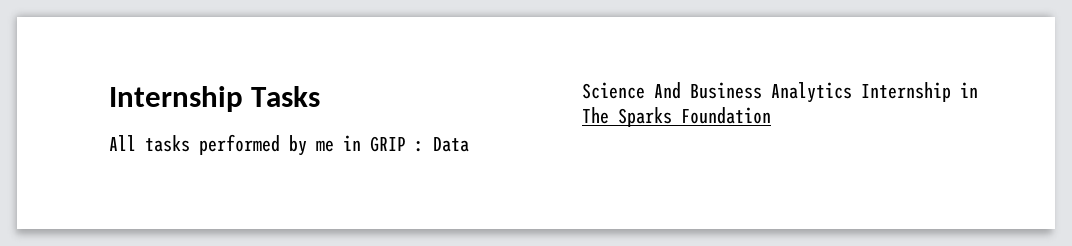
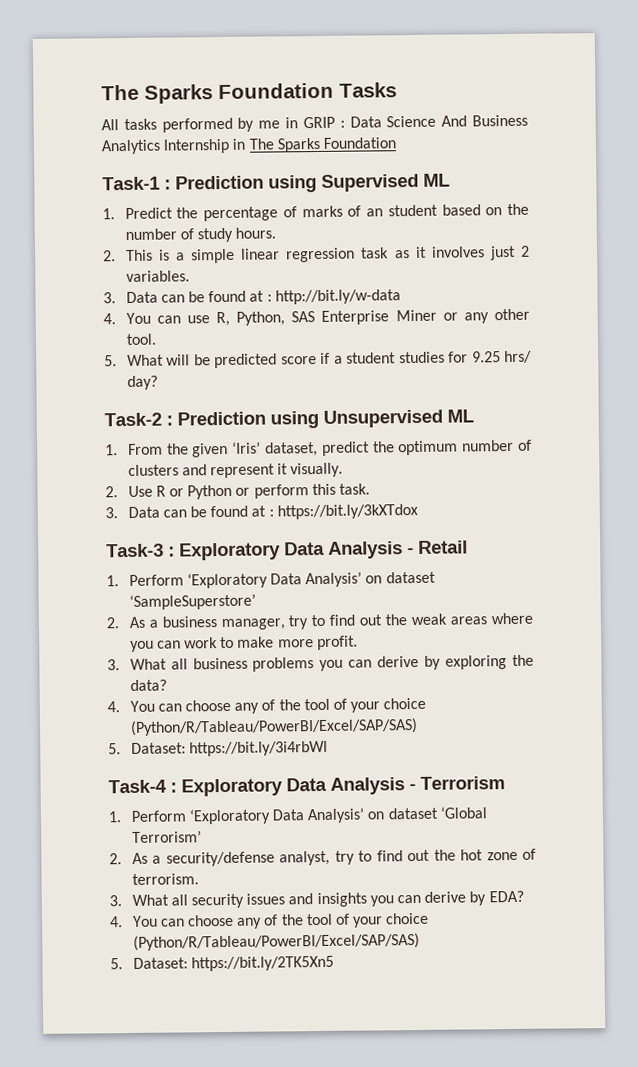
[109,86,243,112] Internship -> [101,82,334,104] The Sparks Foundation
(771, 115) none -> [102,173,450,193] [102,203,529,222] [124,227,277,243] [103,245,530,264] [125,270,190,283] [103,289,401,305] [103,308,531,327] [125,333,157,346] [104,350,533,369] [126,375,158,391] [104,409,474,429] [105,439,532,458] [127,462,344,479] [105,483,370,500] [105,503,418,520] [106,540,468,561] [106,571,436,589] [128,593,256,610] [106,612,533,631] [129,635,358,652] [107,654,534,672] [129,679,167,691] [107,697,427,714] [129,717,418,736] [108,740,328,757] [108,776,505,797] [108,806,487,825] [131,830,202,843] [109,848,537,867] [131,873,199,885] [109,890,524,909] [109,912,430,929] [132,932,420,951] [110,955,334,972] // Task-1 : Prediction using Supervised ML // 1. Predict the percentage of marks of an student based on the number of study hours. // 2. This is a simple linear regression task as it involves just 2 variables. // 3. Data can be found at : http://bit.ly/w-data // 4. You can use R, Python, SAS Enterprise Miner or any other tool. // 5. What will be predicted score if a student studies for 9.25 hrs/ day? // Task-2 : Prediction using Unsupervised ML // 1. From the given ‘Iris’ dataset, predict the optimum number of clusters and represent it visually. // 2. Use R or Python or perform this task. // 3. Data can be found at : https://bit.ly/3kXTdox // Task-3 : Exploratory Data Analysis - Retail // 1. Perform ‘Exploratory Data Analysis’ on dataset ‘SampleSuperstore’ // 2. As a business manager, try to find out the weak areas where you can work to make more profit. // 3. What all business problems you can derive by exploring the data? // 4. You can choose any of the tool of your choice (Python/R/Tableau/PowerBI/Excel/SAP/SAS) // 5. Dataset: https://bit.ly/3i4rbWl // Task-4 : Exploratory Data Analysis - Terrorism // 1. Perform ‘Exploratory Data Analysis’ on dataset ‘Global Terrorism’ // 2. As a security/defense analyst, try to find out the hot zone of terrorism. // 3. What all security issues and insights you can derive by EDA? // 4. You can choose any of the tool of your choice (Python/R/Tableau/PowerBI/Excel/SAP/SAS) // 5. Dataset: https://bit.ly/2TK5Xn5

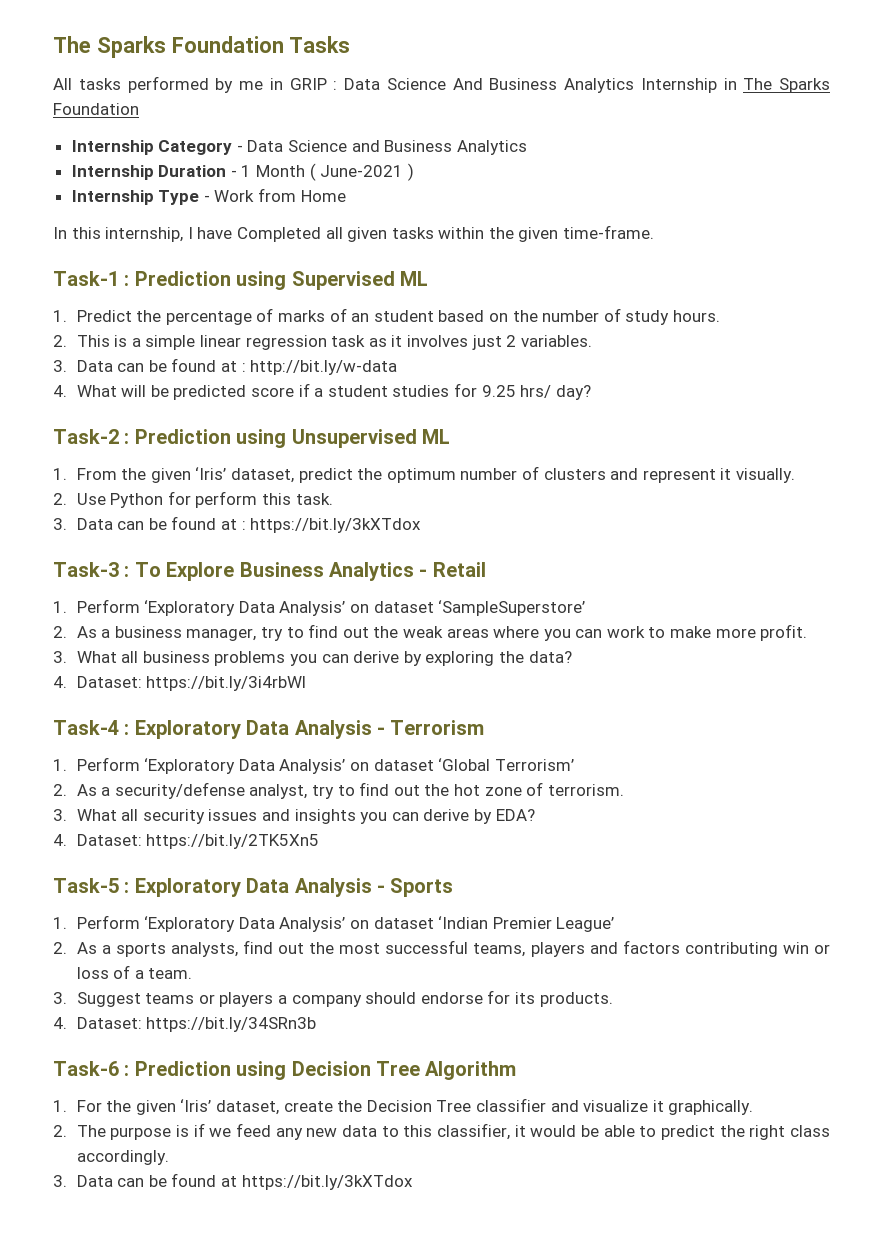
(396, 143) none -> [71,140,527,155] [71,163,414,181] [71,188,346,205] [53,225,655,242] // Internship Category - Data Science and Business Analytics // Internship Duration - 1 Month ( June-2021 ) // Internship Type - Work from Home // In this internship, I have Completed all given tasks within the given time-frame.
[125,308,531,327] [125,333,157,346] [104,355,117,367] You can use R, Python, SAS Enterprise Miner or any other tool. // 5. -> (67, 391) none
[155,484,251,500] R or Python or -> [110,491,191,508] Python for
[179,541,403,561] Exploratory Data Analysis -> [134,562,414,581] To Explore Business Analytics
[129,697,427,714] [129,717,418,736] [108,743,121,755] You can choose any of the tool of your choice (Python/R/Tableau/PowerBI/Excel/SAP/SAS) // 5. -> (67, 682) none
[131,912,430,929] [132,932,420,951] [110,955,334,972] You can choose any of the tool of your choice (Python/R/Tableau/PowerBI/Excel/SAP/SAS) // 5. Dataset: https://bit.ly/2TK5Xn5 -> [76,834,320,849] [53,878,454,897] [53,915,615,932] [53,940,831,957] [76,965,193,979] [53,990,613,1007] [53,1017,317,1032] [53,1061,517,1080] [53,1098,754,1115] [53,1123,831,1140] [76,1150,169,1165] [53,1173,413,1190] Dataset: https://bit.ly/2TK5Xn5 // Task-5 : Exploratory Data Analysis - Sports // 1. Perform ‘Exploratory Data Analysis’ on dataset ‘Indian Premier League’ // 2. As a sports analysts, find out the most successful teams, players and factors contributing win or loss of a team. // 3. Suggest teams or players a company should endorse for its products. // 4. Dataset: https://bit.ly/34SRn3b // Task-6 : Prediction using Decision Tree Algorithm // 1. For the given ‘Iris’ dataset, create the Decision Tree classifier and visualize it graphically. // 2. The purpose is if we feed any new data to this classifier, it would be able to predict the right class accordingly. // 3. Data can be found at https://bit.ly/3kXTdox

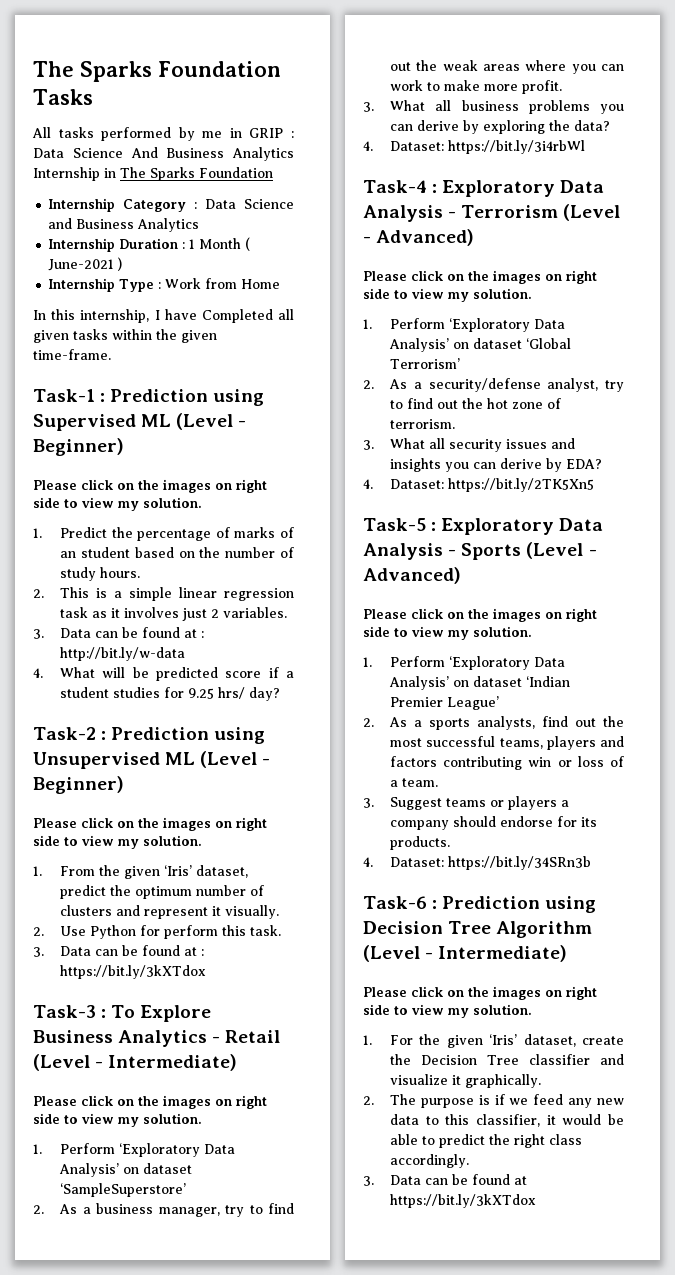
[236,145,243,152] - -> [194,202,198,209] :
[230,170,237,177] - -> [182,242,186,249] :
[203,195,210,202] - -> [158,282,162,289] :
(428, 278) none -> [176,413,247,430] [33,438,124,456] [33,479,267,493] [33,497,202,511] (Level - Beginner) // Please click on the images on right side to view my solution.
(450, 436) none -> [200,751,271,768] [33,776,124,794] [33,817,267,831] [33,835,202,849] (Level - Beginner) // Please click on the images on right side to view my solution.
(486, 569) none -> [33,1054,238,1071] [33,1095,267,1109] [33,1113,202,1127] (Level - Intermediate) // Please click on the images on right side to view my solution.
(485, 727) none -> [563,204,621,221] [363,229,475,246] [363,270,597,284] [363,288,532,302] (Level - Advanced) // Please click on the images on right side to view my solution.
(454, 887) none -> [526,542,597,559] [363,567,461,584] [363,608,597,622] [363,626,532,640] (Level - Advanced) // Please click on the images on right side to view my solution.
(517, 1070) none -> [363,945,568,962] [363,986,597,1000] [363,1004,532,1018] (Level - Intermediate) // Please click on the images on right side to view my solution.

